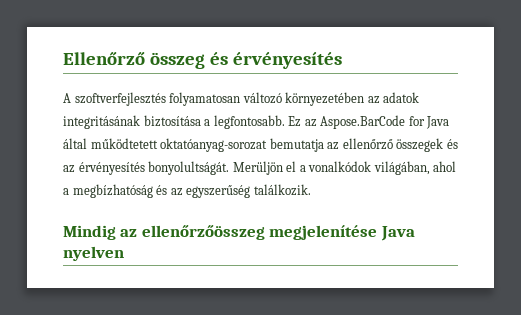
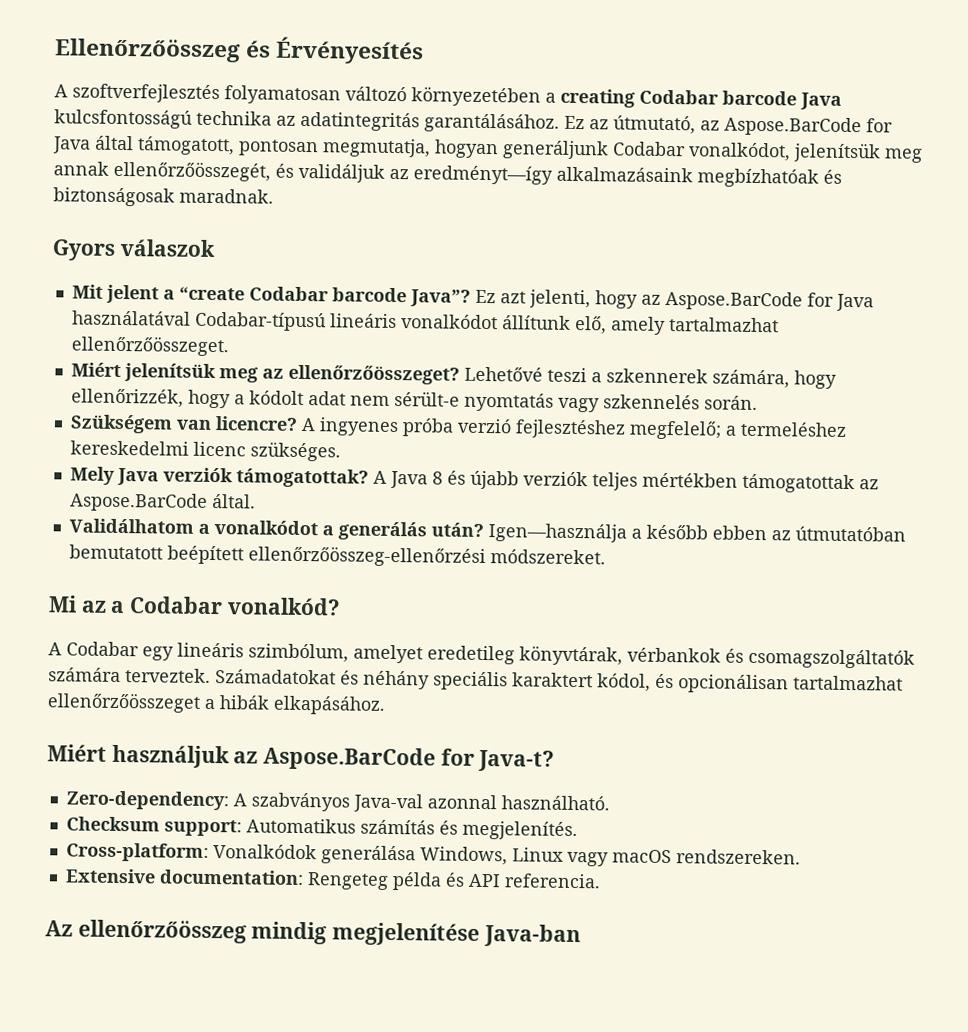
[63,52,342,69] Ellenőrző összeg és érvényesítés -> [54,36,425,65] Ellenőrzőösszeg és Érvényesítés
[367,92,420,104] [63,115,450,129] [63,138,458,152] [63,161,457,175] [63,184,311,198] [63,225,415,241] [63,246,124,261] az adatok integritásának biztosítása a legfontosabb. Ez az Aspose.BarCode for Java által működtetett oktatóanyag-sorozat bemutatja az ellenőrző összegek és az érvényesítés bonyolultságát. Merüljön el a vonalkódok világában, ahol a megbízhatóság és az egyszerűség találkozik. // Mindig az ellenőrzőösszeg megjelenítése Java nyelven -> [545,88,842,110] [54,109,893,137] [52,135,923,163] [53,160,842,188] [53,187,274,207] [52,238,216,261] [71,284,874,312] [71,310,779,335] [70,335,229,357] [70,362,837,389] [70,388,758,413] [69,414,847,440] [69,440,341,462] [69,466,879,494] [69,492,256,512] [68,518,906,543] [68,544,606,568] [48,595,341,616] [48,641,915,669] [48,667,903,694] [47,692,386,715] [47,744,556,772] [65,790,610,813] [65,816,578,841] [65,842,801,867] [64,868,601,891] [45,919,581,948] a creating Codabar barcode Java kulcsfontosságú technika az adatintegritás garantálásához. Ez az útmutató, az Aspose.BarCode for Java által támogatott, pontosan megmutatja, hogyan generáljunk Codabar vonalkódot, jelenítsük meg annak ellenőrzőösszegét, és validáljuk az eredményt—így alkalmazásaink megbízhatóak és biztonságosak maradnak. // Gyors válaszok // Mit jelent a “create Codabar barcode Java”? Ez azt jelenti, hogy az Aspose.BarCode for Java használatával Codabar‑típusú lineáris vonalkódot állítunk elő, amely tartalmazhat ellenőrzőösszeget. // Miért jelenítsük meg az ellenőrzőösszeget? Lehetővé teszi a szkennerek számára, hogy ellenőrizzék, hogy a kódolt adat nem sérült-e nyomtatás vagy szkennelés során. // Szükségem van licencre? A ingyenes próba verzió fejlesztéshez megfelelő; a termeléshez kereskedelmi licenc szükséges. // Mely Java verziók támogatottak? A Java 8 és újabb verziók teljes mértékben támogatottak az Aspose.BarCode által. // Validálhatom a vonalkódot a generálás után? Igen—használja a később ebben az útmutatóban bemutatott beépített ellenőrzőösszeg-ellenőrzési módszereket. // Mi az a Codabar vonalkód? // A Codabar egy lineáris szimbólum, amelyet eredetileg könyvtárak, vérbankok és csomagszolgáltatók számára terveztek. Számadatokat és néhány speciális karaktert kódol, és opcionálisan tartalmazhat ellenőrzőösszeget a hibák elkapásához. // Miért használjuk az Aspose.BarCode for Java‑t? // Zero‑dependency: A szabványos Java-val azonnal használható. // Checksum support: Automatikus számítás és megjelenítés. // Cross‑platform: Vonalkódok generálása Windows, Linux vagy macOS rendszereken. // Extensive documentation: Rengeteg példa és API referencia. // Az ellenőrzőösszeg mindig megjelenítése Java‑ban

